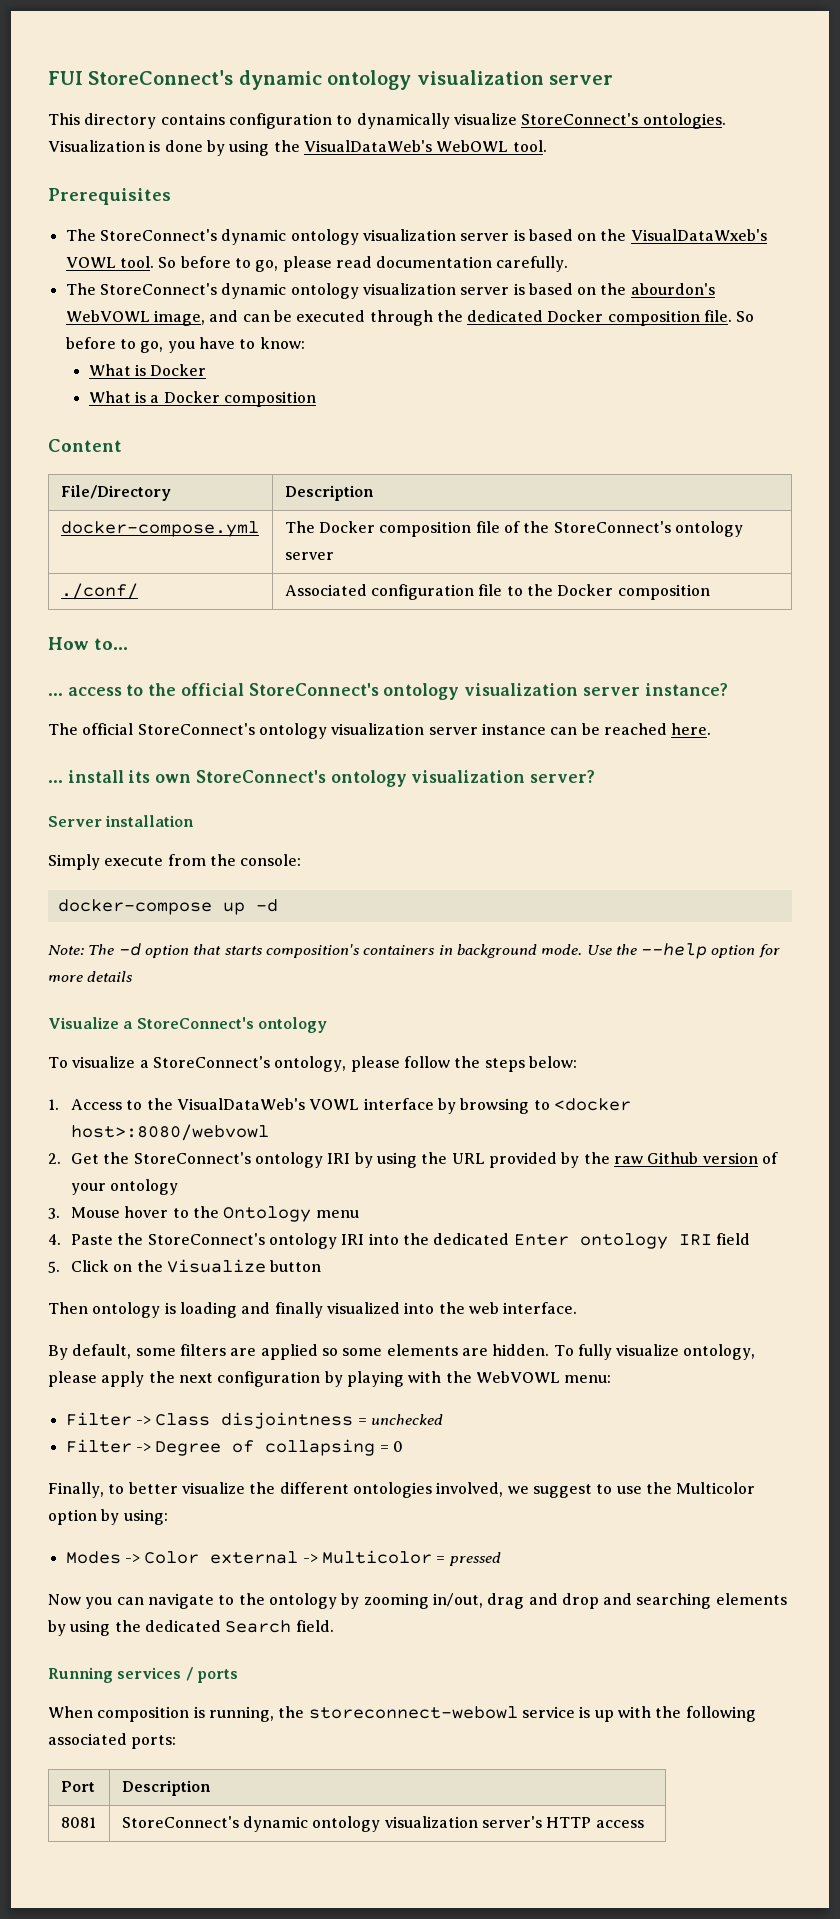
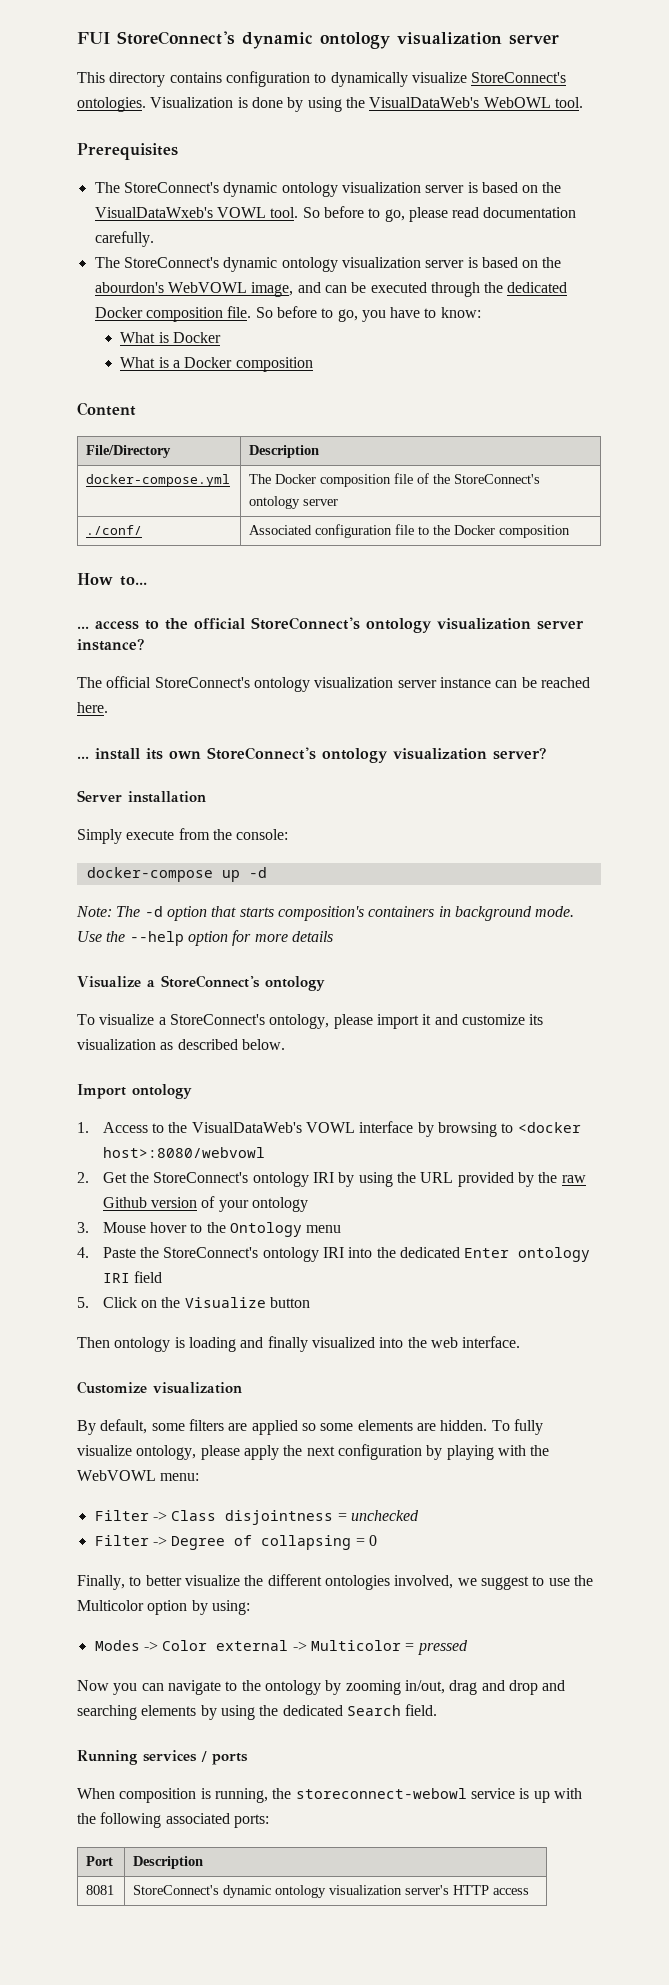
[403,1056,577,1072] follow the steps below: -> [376,1014,544,1029] [77,1039,285,1050] [77,1084,192,1099] import it and customize its visualization as described below. // Import ontology
(578, 1308) none -> [77,1381,242,1394] // Customize visualization

